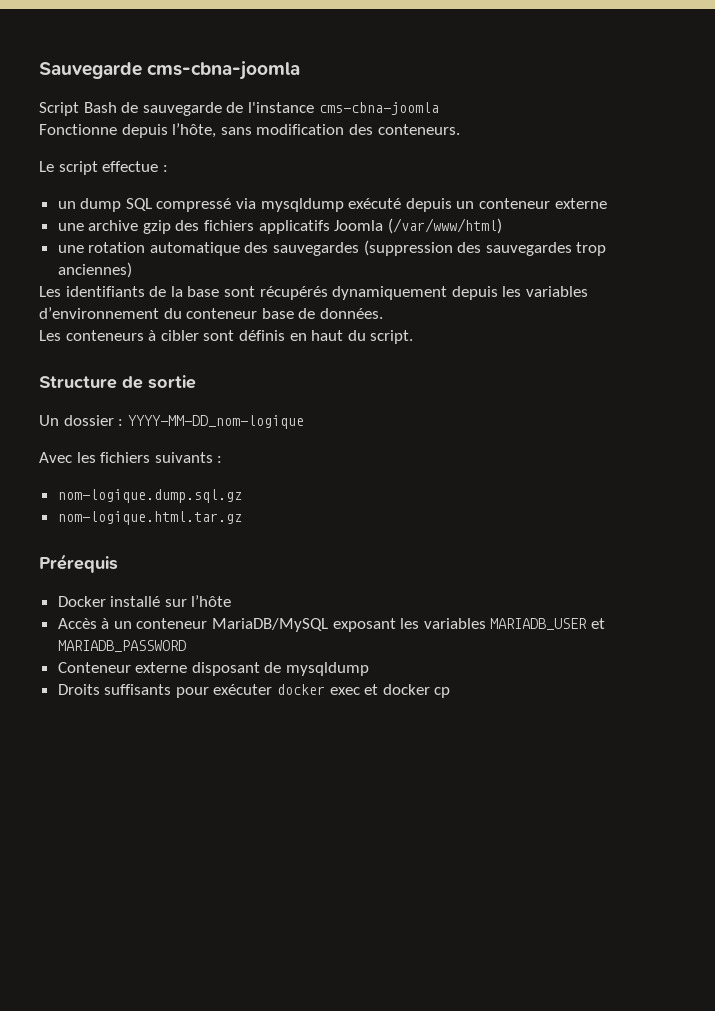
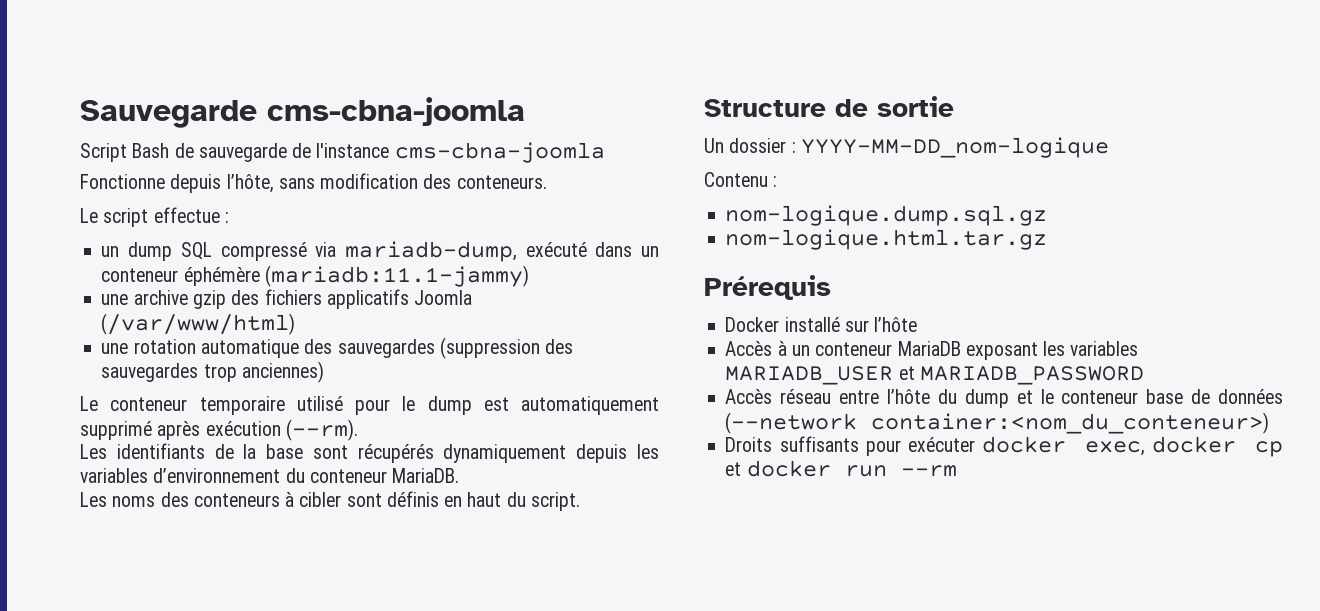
[260,198,607,212] mysqldump exécuté depuis un conteneur externe -> [344,241,659,262] [101,265,529,287] mariadb-dump, exécuté dans un conteneur éphémère (mariadb:11.1-jammy)
(132, 270) none -> [80,396,659,415] [80,419,358,441] // Le conteneur temporaire utilisé pour le dump est automatiquement supprimé après exécution (--rm).
[261,308,383,319] [39,330,61,341] base de données. // Les -> [392,468,460,483] [80,492,189,507] MariaDB. // Les noms des
[39,452,213,463] Avec les fichiers suivants -> [704,172,768,187] Contenu
[212,618,329,632] MariaDB/MySQL -> [897,341,961,356] MariaDB
[57,662,370,676] Conteneur externe disposant de mysqldump -> [725,389,1283,408] [725,412,1270,434] Accès réseau entre l’hôte du dump et le conteneur base de données (--network container:<nom_du_conteneur>)
[329,684,451,698] exec et docker cp -> [1084,436,1283,457] [725,460,957,477] exec, docker cp et docker run --rm

